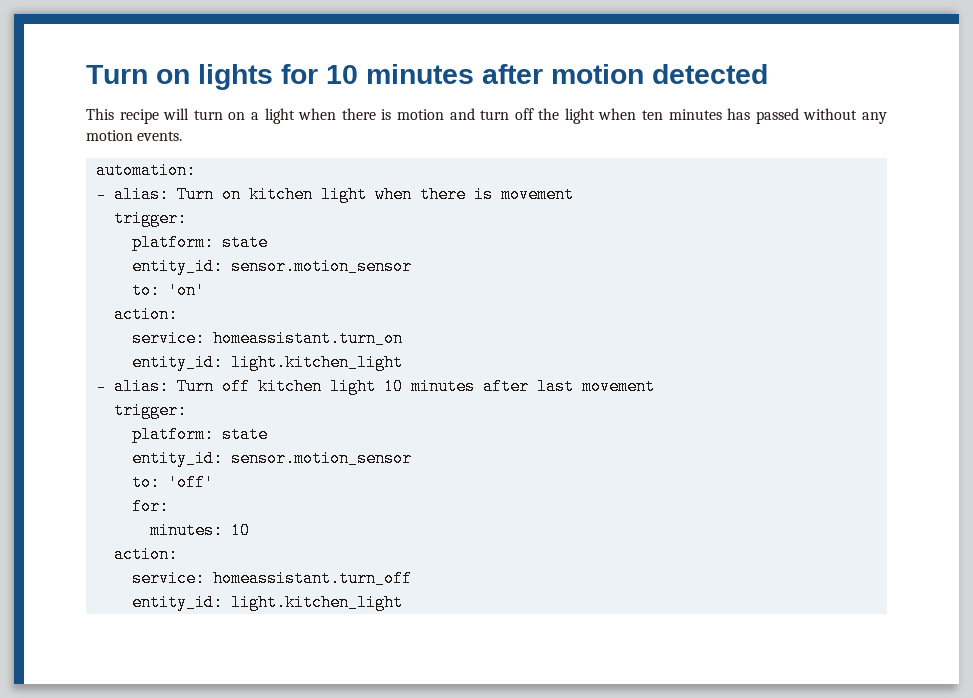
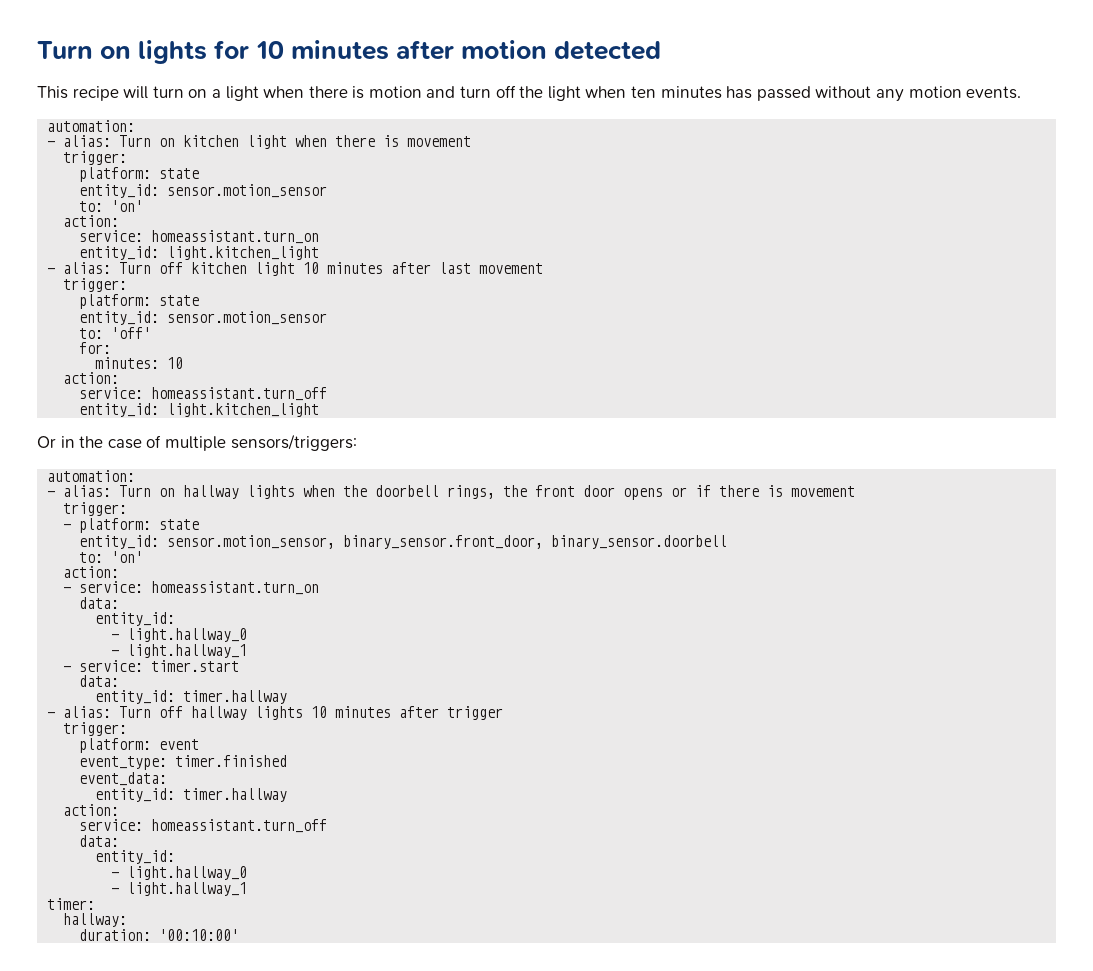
(403, 602) none -> [37,434,357,451] [47,470,136,482] [47,485,856,500] [63,502,128,516] [63,518,200,533] [79,535,728,549] [79,551,144,563] [63,566,120,578] [63,581,320,595] [79,597,120,609] [95,612,176,626] [111,628,248,642] [111,644,248,658] [63,660,240,672] [79,675,120,687] [95,690,288,704] [47,706,504,720] [63,722,128,736] [79,738,200,753] [79,755,288,770] [79,772,168,786] [95,788,288,802] [63,804,120,816] [79,819,328,833] [79,835,120,847] [95,850,176,864] [111,866,248,880] [111,882,248,896] [47,898,96,910] [63,913,128,927] [79,929,240,941] // Or in the case of multiple sensors/triggers: // automation: // - alias: Turn on hallway lights when the doorbell rings, the front door opens or if there is movement // trigger: // - platform: state // entity_id: sensor.motion_sensor, binary_sensor.front_door, binary_sensor.doorbell // to: 'on' // action: // - service: homeassistant.turn_on // data: // entity_id: // - light.hallway_0 // - light.hallway_1 // - service: timer.start // data: // entity_id: timer.hallway // - alias: Turn off hallway lights 10 minutes after trigger // trigger: // platform: event // event_type: timer.finished // event_data: // entity_id: timer.hallway // action: // service: homeassistant.turn_off // data: // entity_id: // - light.hallway_0 // - light.hallway_1 // timer: // hallway: // duration: '00:10:00'

